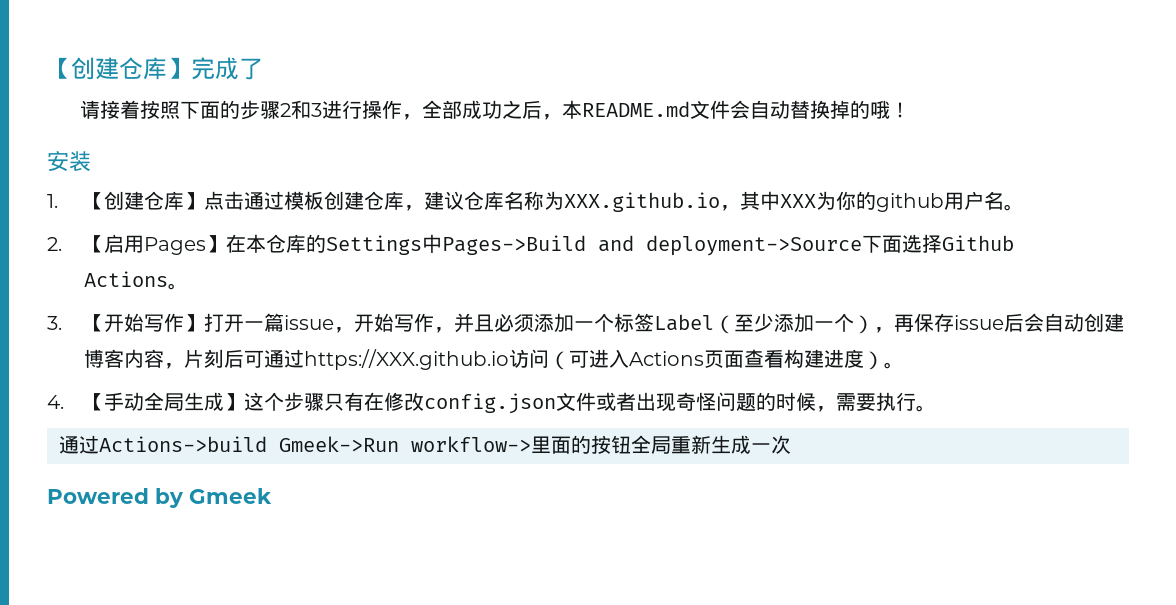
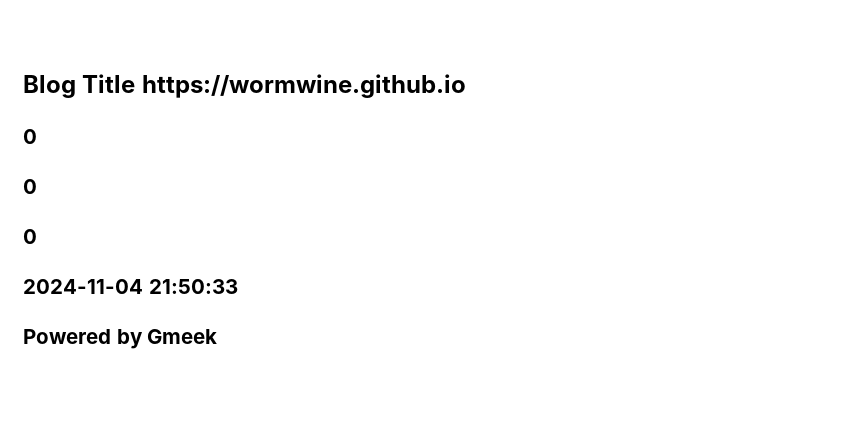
[47,57,263,80] [80,100,911,120] [47,151,91,172] [47,191,1024,212] [47,234,1014,256] [83,271,188,290] [47,313,1124,334] [83,349,904,370] [47,392,936,414] [59,435,791,454] 【创建仓库】完成了 // 请接着按照下面的步骤2和3进行操作，全部成功之后，本README.md文件会自动替换掉的哦！ // 安装 // 1.【创建仓库】点击通过模板创建仓库，建议仓库名称为XXX.github.io，其中XXX为你的github用户名。 // 2.【启用Pages】在本仓库的Settings中Pages->Build and deployment->Source下面选择Github Actions。 // 3.【开始写作】打开一篇issue，开始写作，并且必须添加一个标签Label（至少添加一个），再保存issue后会自动创建博客内容，片刻后可通过https://XXX.github.io访问（可进入Actions页面查看构建进度）。 // 4.【手动全局生成】这个步骤只有在修改config.json文件或者出现奇怪问题的时候，需要执行。 // 通过Actions->build Gmeek->Run workflow->里面的按钮全局重新生成一次 -> [23,74,466,98] [23,129,37,144] [23,179,37,194] [23,229,37,244] [23,279,238,294] Blog Title https://wormwine.github.io // 0 // 0 // 0 // 2024-11-04 21:50:33

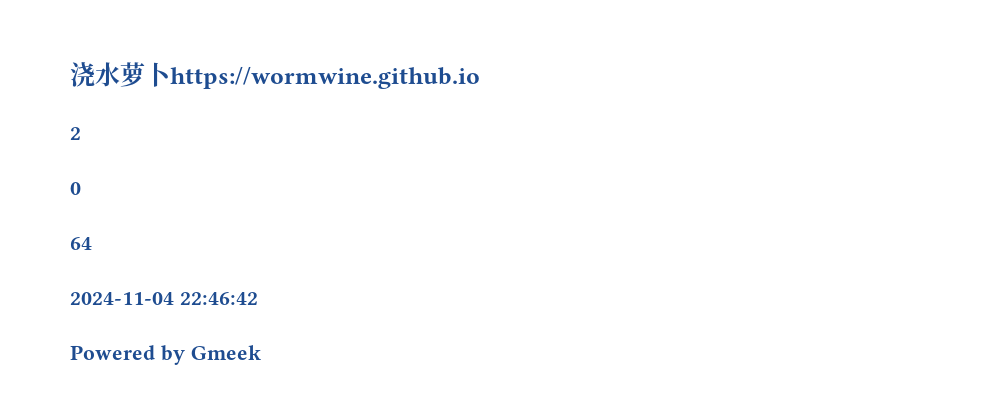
[23,74,136,98] Blog Title -> [70,62,172,87] 浇水萝卜
[23,129,37,144] [23,179,37,194] [23,229,37,244] // 0 // 0 // 0 -> [70,127,81,140] [70,182,81,195] [70,237,92,250] // 2 // 0 // 64
[148,279,238,294] 21:50:33 -> [179,292,258,305] 22:46:42

